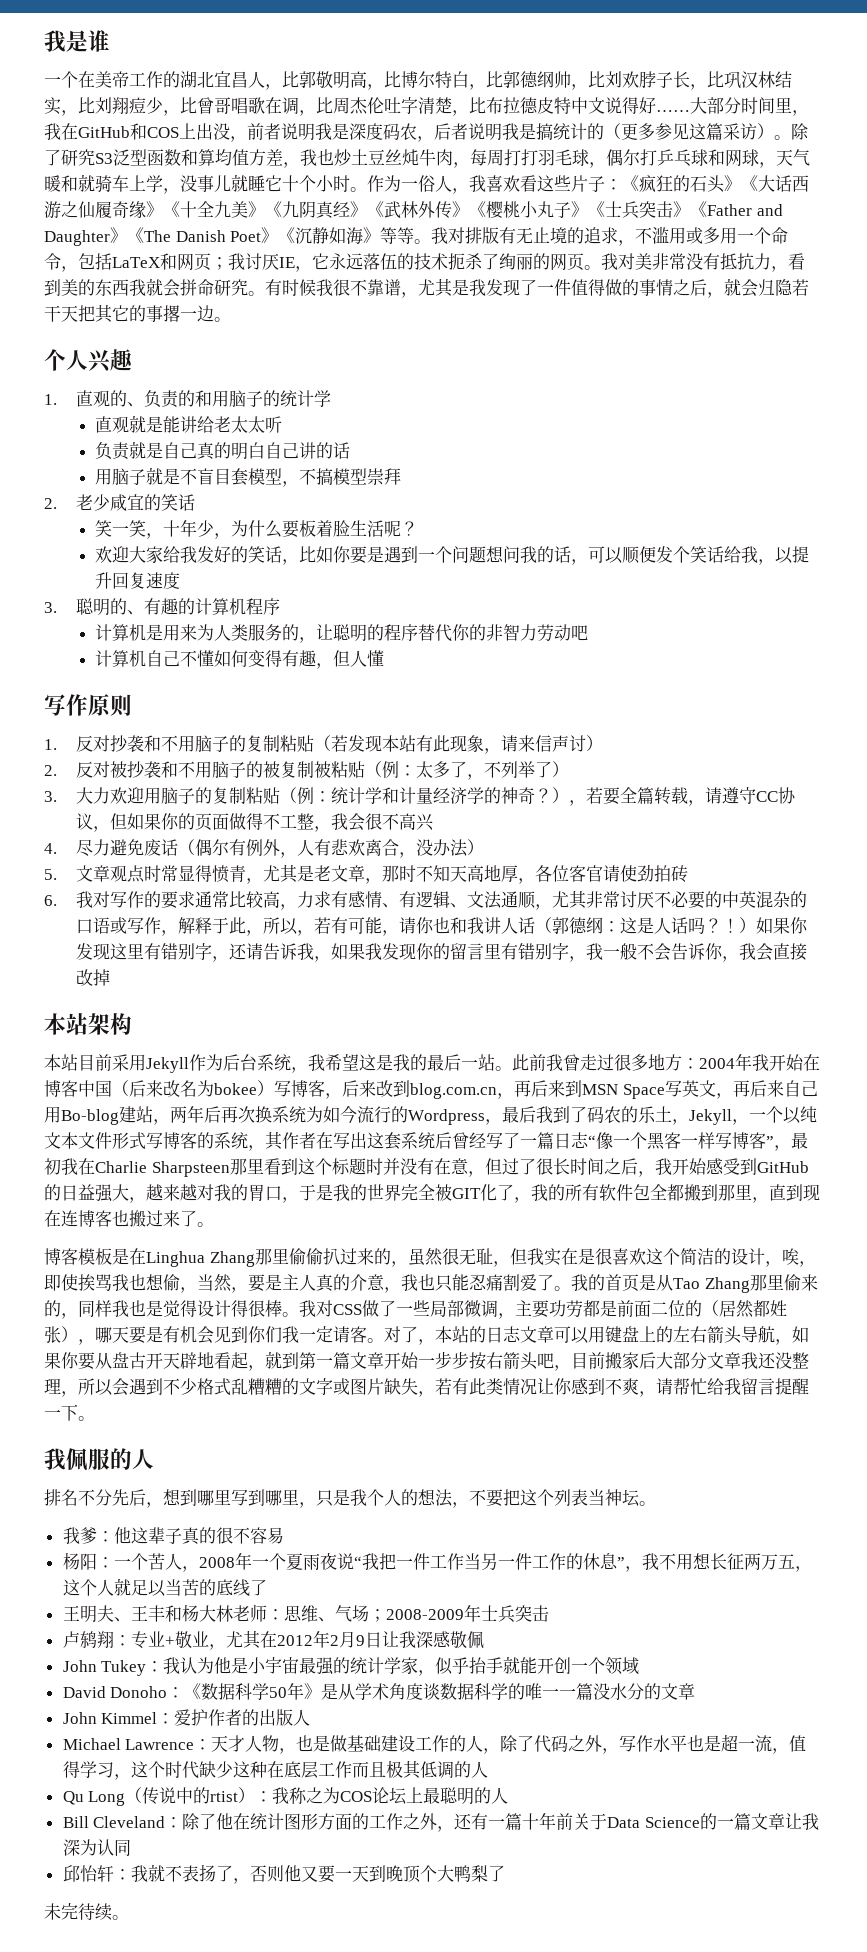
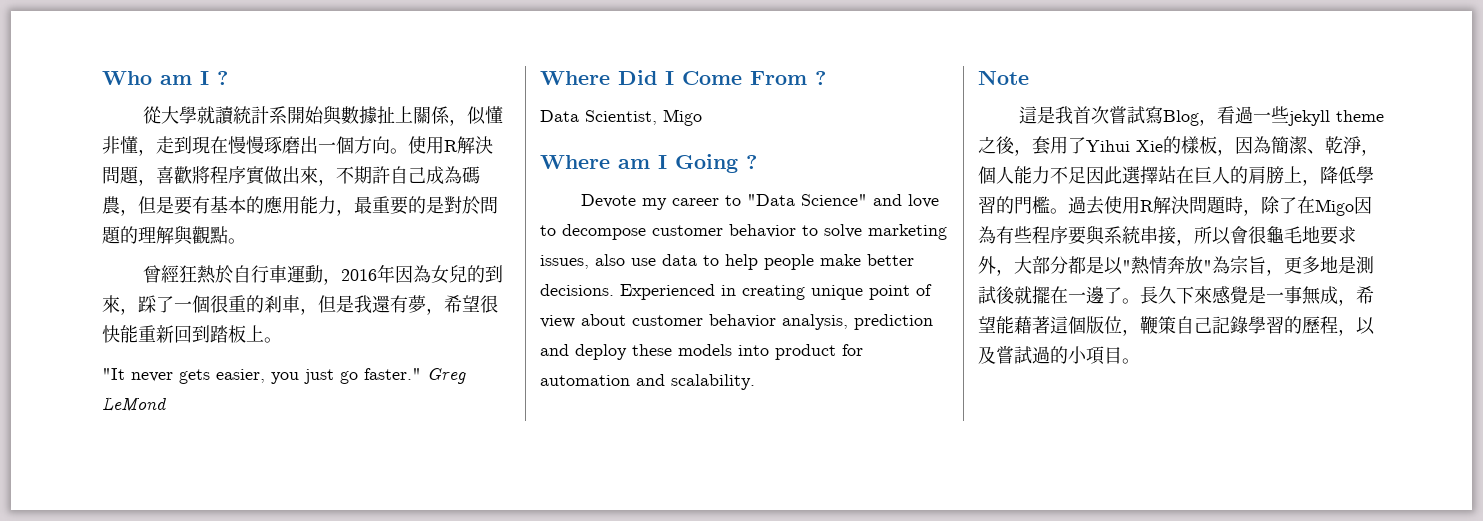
[44,30,110,52] [44,71,792,90] [44,97,809,116] [44,123,809,142] [44,149,810,168] [44,174,809,194] [44,201,783,219] [44,226,789,246] [44,253,805,272] [44,278,809,298] [44,304,231,323] [44,349,132,373] [44,390,332,408] [95,415,283,433] [95,441,351,460] [95,467,402,487] [44,494,196,512] [95,519,419,539] [95,546,810,565] [95,572,181,589] [44,598,281,616] [95,624,589,643] [95,650,385,669] [44,694,132,717] [44,735,604,754] [44,761,570,780] [44,787,797,806] [76,813,435,832] [44,839,485,858] [44,864,689,884] [44,890,808,910] [76,917,809,936] [76,943,808,962] [76,969,111,986] [44,1013,132,1035] [44,1053,820,1073] [44,1080,818,1099] [44,1105,817,1125] [44,1131,808,1151] [44,1158,809,1177] [44,1184,820,1203] [44,1210,214,1227] [44,1248,816,1267] [44,1274,818,1293] [44,1300,787,1319] [44,1326,809,1345] [44,1351,809,1371] [44,1378,809,1397] [44,1404,95,1421] [44,1448,154,1471] [44,1489,656,1508] [62,1527,284,1545] [62,1552,812,1572] [62,1578,267,1597] [62,1604,549,1623] [62,1630,484,1650] [62,1656,640,1676] [62,1682,696,1700] [62,1709,311,1726] [62,1734,807,1754] [62,1760,488,1780] [62,1787,509,1806] [62,1812,819,1832] [62,1839,131,1856] [62,1864,505,1884] [44,1903,112,1921] 我是谁 // 一个在美帝工作的湖北宜昌人，比郭敬明高，比博尔特白，比郭德纲帅，比刘欢脖子长，比巩汉林结实，比刘翔痘少，比曾哥唱歌在调，比周杰伦吐字清楚，比布拉德皮特中文说得好……大部分时间里，我在GitHub和COS上出没，前者说明我是深度码农，后者说明我是搞统计的（更多参见这篇采访）。除了研究S3泛型函数和算均值方差，我也炒土豆丝炖牛肉，每周打打羽毛球，偶尔打乒乓球和网球，天气暖和就骑车上学，没事儿就睡它十个小时。作为一俗人，我喜欢看这些片子：《疯狂的石头》《大话西游之仙履奇缘》《十全九美》《九阴真经》《武林外传》《樱桃小丸子》《士兵突击》《Father and Daughter》《The Danish Poet》《沉静如海》等等。我对排版有无止境的追求，不滥用或多用一个命令，包括LaTeX和网页；我讨厌IE，它永远落伍的技术扼杀了绚丽的网页。我对美非常没有抵抗力，看到美的东西我就会拼命研究。有时候我很不靠谱，尤其是我发现了一件值得做的事情之后，就会归隐若干天把其它的事撂一边。 // 个人兴趣 // 1.直观的、负责的和用脑子的统计学 // 直观就是能讲给老太太听 // 负责就是自己真的明白自己讲的话 // 用脑子就是不盲目套模型，不搞模型崇拜 // 2.老少咸宜的笑话 // 笑一笑，十年少，为什么要板着脸生活呢？ // 欢迎大家给我发好的笑话，比如你要是遇到一个问题想问我的话，可以顺便发个笑话给我，以提升回复速度 // 3.聪明的、有趣的计算机程序 // 计算机是用来为人类服务的，让聪明的程序替代你的非智力劳动吧 // 计算机自己不懂如何变得有趣，但人懂 // 写作原则 // 1.反对抄袭和不用脑子的复制粘贴（若发现本站有此现象，请来信声讨） // 2.反对被抄袭和不用脑子的被复制被粘贴（例：太多了，不列举了） // 3.大力欢迎用脑子的复制粘贴（例：统计学和计量经济学的神奇？），若要全篇转载，请遵守CC协议，但如果你的页面做得不工整，我会很不高兴 // 4.尽力避免废话（偶尔有例外，人有悲欢离合，没办法） // 5.文章观点时常显得愤青，尤其是老文章，那时不知天高地厚，各位客官请使劲拍砖 // 6.我对写作的要求通常比较高，力求有感情、有逻辑、文法通顺，尤其非常讨厌不必要的中英混杂的口语或写作，解释于此，所以，若有可能，请你也和我讲人话（郭德纲：这是人话吗？！）如果你发现这里有错别字，还请告诉我，如果我发现你的留言里有错别字，我一般不会告诉你，我会直接改掉 // 本站架构 // 本站目前采用Jekyll作为后台系统，我希望这是我的最后一站。此前我曾走过很多地方：2004年我开始在博客中国（后来改名为bokee）写博客，后来改到blog.com.cn，再后来到MSN Space写英文，再后来自己用Bo-blog建站，两年后再次换系统为如今流行的Wordpress，最后我到了码农的乐土，Jekyll，一个以纯文本文件形式写博客的系统，其作者在写出这套系统后曾经写了一篇日志“像一个黑客一样写博客”，最初我在Charlie Sharpsteen那里看到这个标题时并没有在意，但过了很长时间之后，我开始感受到GitHub的日益强大，越来越对我的胃口，于是我的世界完全被GIT化了，我的所有软件包全都搬到那里，直到现在连博客也搬过来了。 // 博客模板是在Linghua Zhang那里偷偷扒过来的，虽然很无耻，但我实在是很喜欢这个简洁的设计，唉，即使挨骂我也想偷，当然，要是主人真的介意，我也只能忍痛割爱了。我的首页是从Tao Zhang那里偷来的，同样我也是觉得设计得很棒。我对CSS做了一些局部微调，主要功劳都是前面二位的（居然都姓张），哪天要是有机会见到你们我一定请客。对了，本站的日志文章可以用键盘上的左右箭头导航，如果你要从盘古开天辟地看起，就到第一篇文章开始一步步按右箭头吧，目前搬家后大部分文章我还没整理，所以会遇到不少格式乱糟糟的文字或图片缺失，若有此类情况让你感到不爽，请帮忙给我留言提醒一下。 // 我佩服的人 // 排名不分先后，想到哪里写到哪里，只是我个人的想法，不要把这个列表当神坛。 // 我爹：他这辈子真的很不容易 // 杨阳：一个苦人，2008年一个夏雨夜说“我把一件工作当另一件工作的休息”，我不用想长征两万五，这个人就足以当苦的底线了 // 王明夫、王丰和杨大林老师：思维、气场；2008-2009年士兵突击 // 卢鸫翔：专业+敬业，尤其在2012年2月9日让我深感敬佩 // John Tukey：我认为他是小宇宙最强的统计学家，似乎抬手就能开创一个领域 // David Donoho：《数据科学50年》是从学术角度谈数据科学的唯一一篇没水分的文章 // John Kimmel：爱护作者的出版人 // Michael Lawrence：天才人物，也是做基础建设工作的人，除了代码之外，写作水平也是超一流，值得学习，这个时代缺少这种在底层工作而且极其低调的人 // Qu Long（传说中的rtist）：我称之为COS论坛上最聪明的人 // Bill Cleveland：除了他在统计图形方面的工作之外，还有一篇十年前关于Data Science的一篇文章让我深为认同 // 邱怡轩：我就不表扬了，否则他又要一天到晚顶个大鸭梨了 // 未完待续 -> [102,71,228,85] [142,105,503,126] [102,136,493,156] [102,166,480,186] [102,196,498,216] [102,225,246,245] [142,264,503,285] [102,295,498,315] [102,325,282,343] [102,368,466,384] [102,397,167,411] [540,70,826,85] [540,109,702,126] [540,154,757,173] [580,194,939,210] [540,224,947,240] [540,254,914,270] [540,284,932,300] [540,314,933,330] [540,344,863,360] [540,374,755,390] [978,70,1029,85] [1018,105,1384,126] [978,136,1379,156] [978,166,1374,186] [978,196,1372,216] [978,225,1356,246] [978,255,1374,276] [978,286,1374,306] [978,316,1375,336] [978,345,1122,365] Who am I ? // 從大學就讀統計系開始與數據扯上關係，似懂非懂，走到現在慢慢琢磨出一個方向。使用R解決問題，喜歡將程序實做出來，不期許自己成為碼農，但是要有基本的應用能力，最重要的是對於問題的理解與觀點。 // 曾經狂熱於自行車運動，2016年因為女兒的到來，踩了一個很重的剎車，但是我還有夢，希望很快能重新回到踏板上。 // "It never gets easier, you just go faster." Greg LeMond // Where Did I Come From ? // Data Scientist, Migo // Where am I Going ? // Devote my career to "Data Science" and love to decompose customer behavior to solve marketing issues, also use data to help people make better decisions. Experienced in creating unique point of view about customer behavior analysis, prediction and deploy these models into product for automation and scalability. // Note // 這是我首次嘗試寫Blog，看過一些jekyll theme之後，套用了Yihui Xie的樣板，因為簡潔、乾淨，個人能力不足因此選擇站在巨人的肩膀上，降低學習的門檻。過去使用R解決問題時，除了在Migo因為有些程序要與系統串接，所以會很龜毛地要求外，大部分都是以"熱情奔放"為宗旨，更多地是測試後就擺在一邊了。長久下來感覺是一事無成，希望能藉著這個版位，鞭策自己記錄學習的歷程，以及嘗試過的小項目

